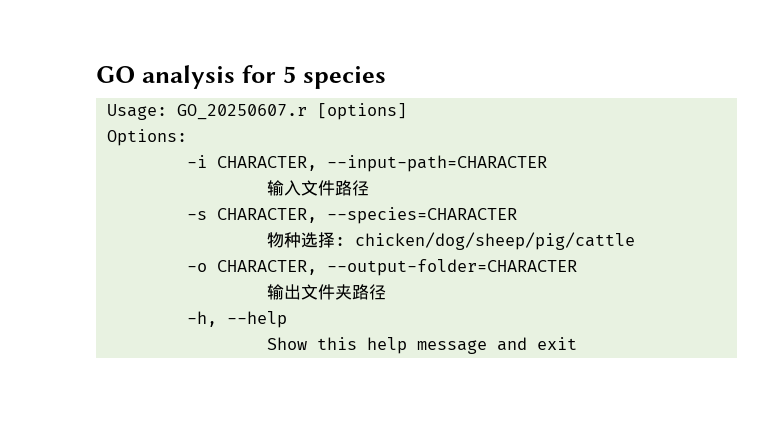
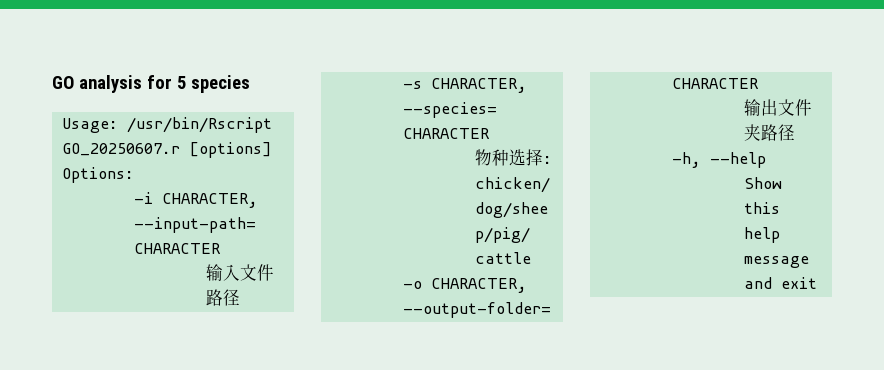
(167, 112) none -> [126,117,272,133] /usr/bin/Rscript

